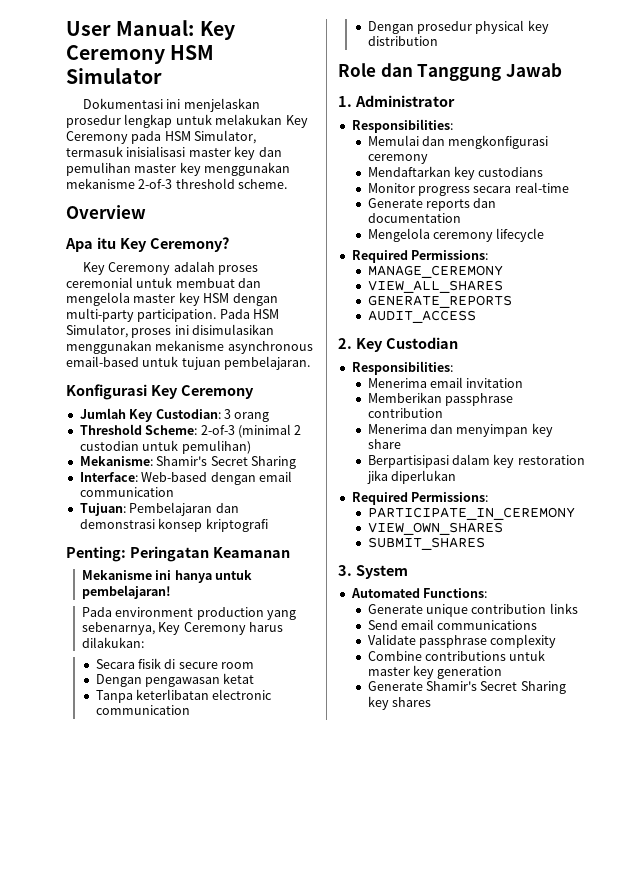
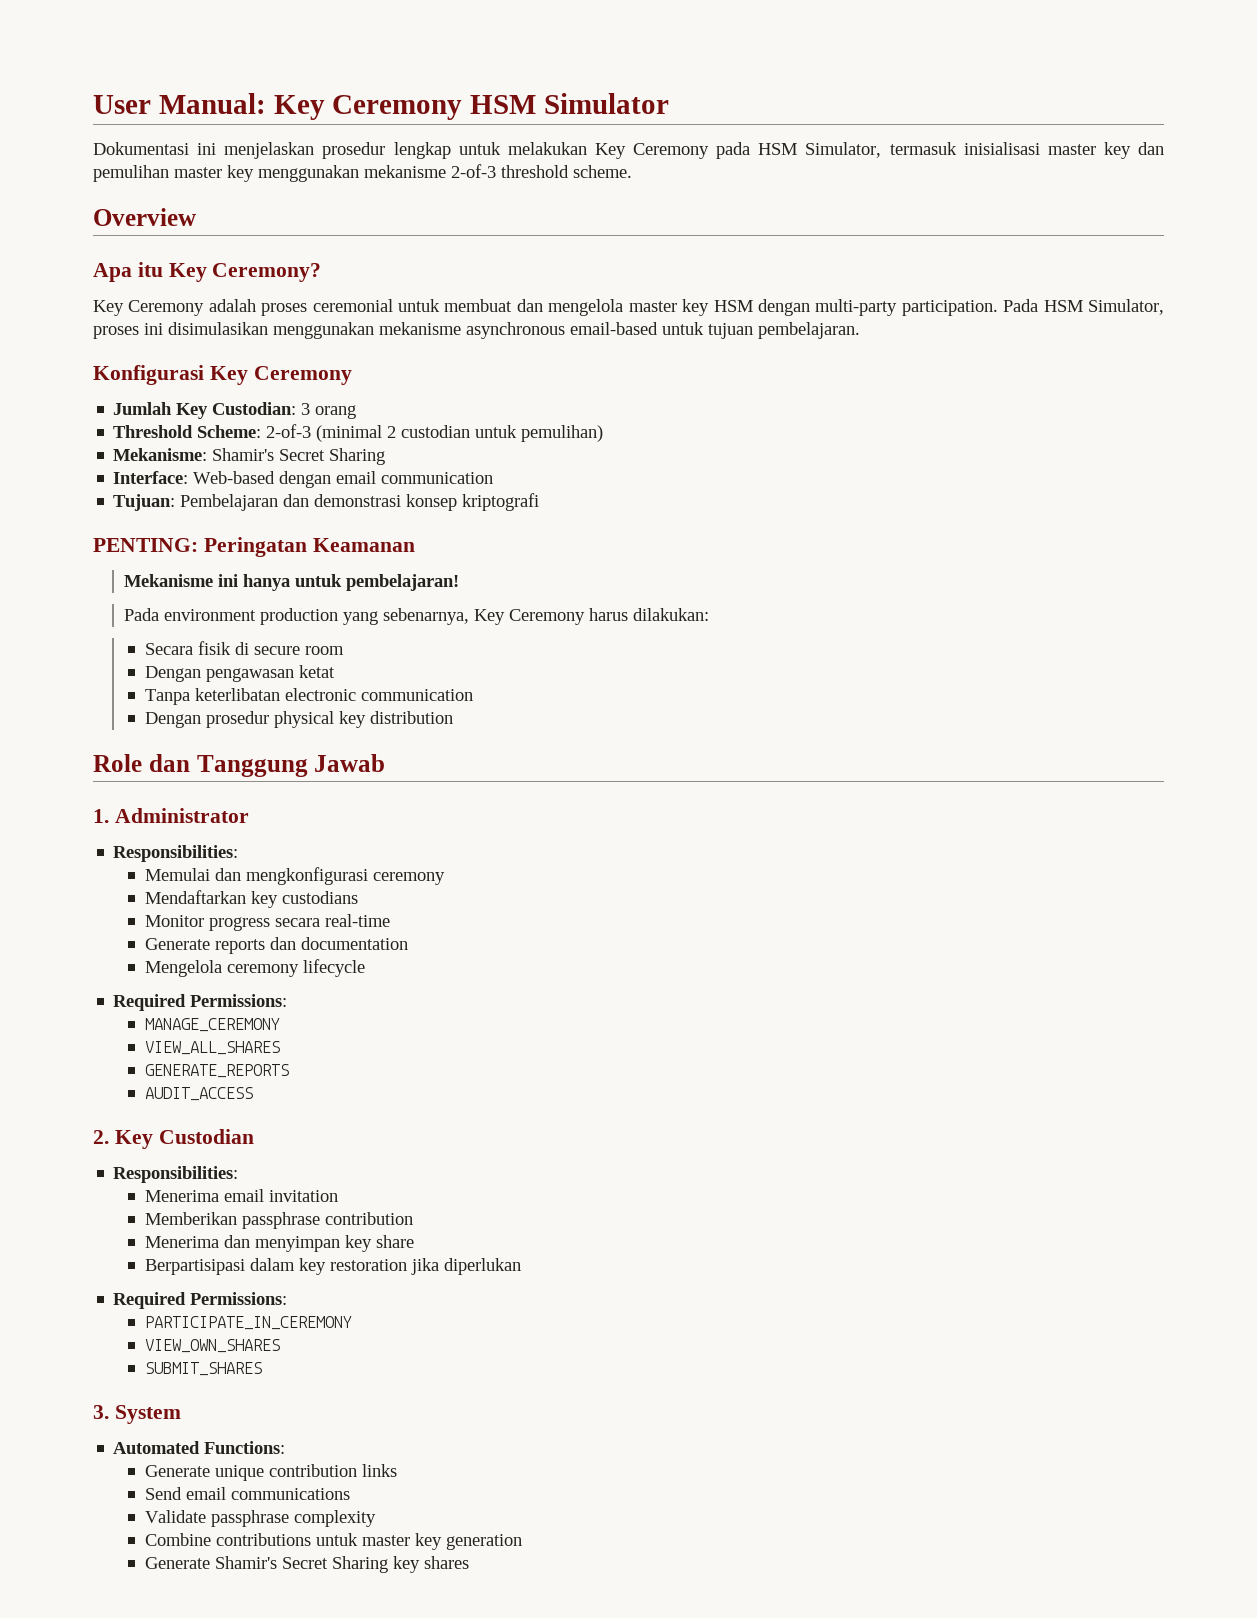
[66,546,126,562] Penting: -> [93,538,198,552] PENTING:

